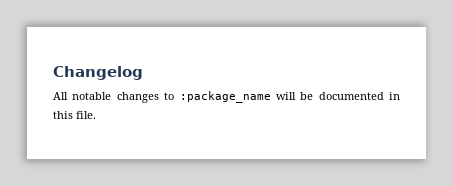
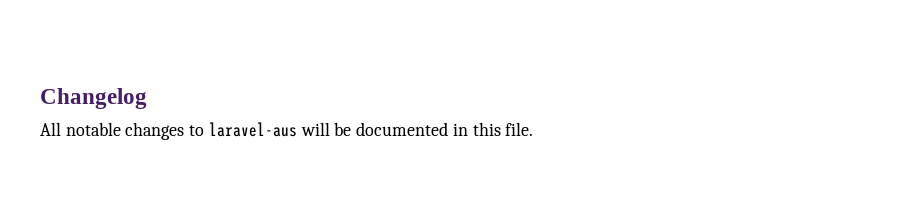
[179,91,271,103] :package_name -> [208,122,297,137] laravel-aus

